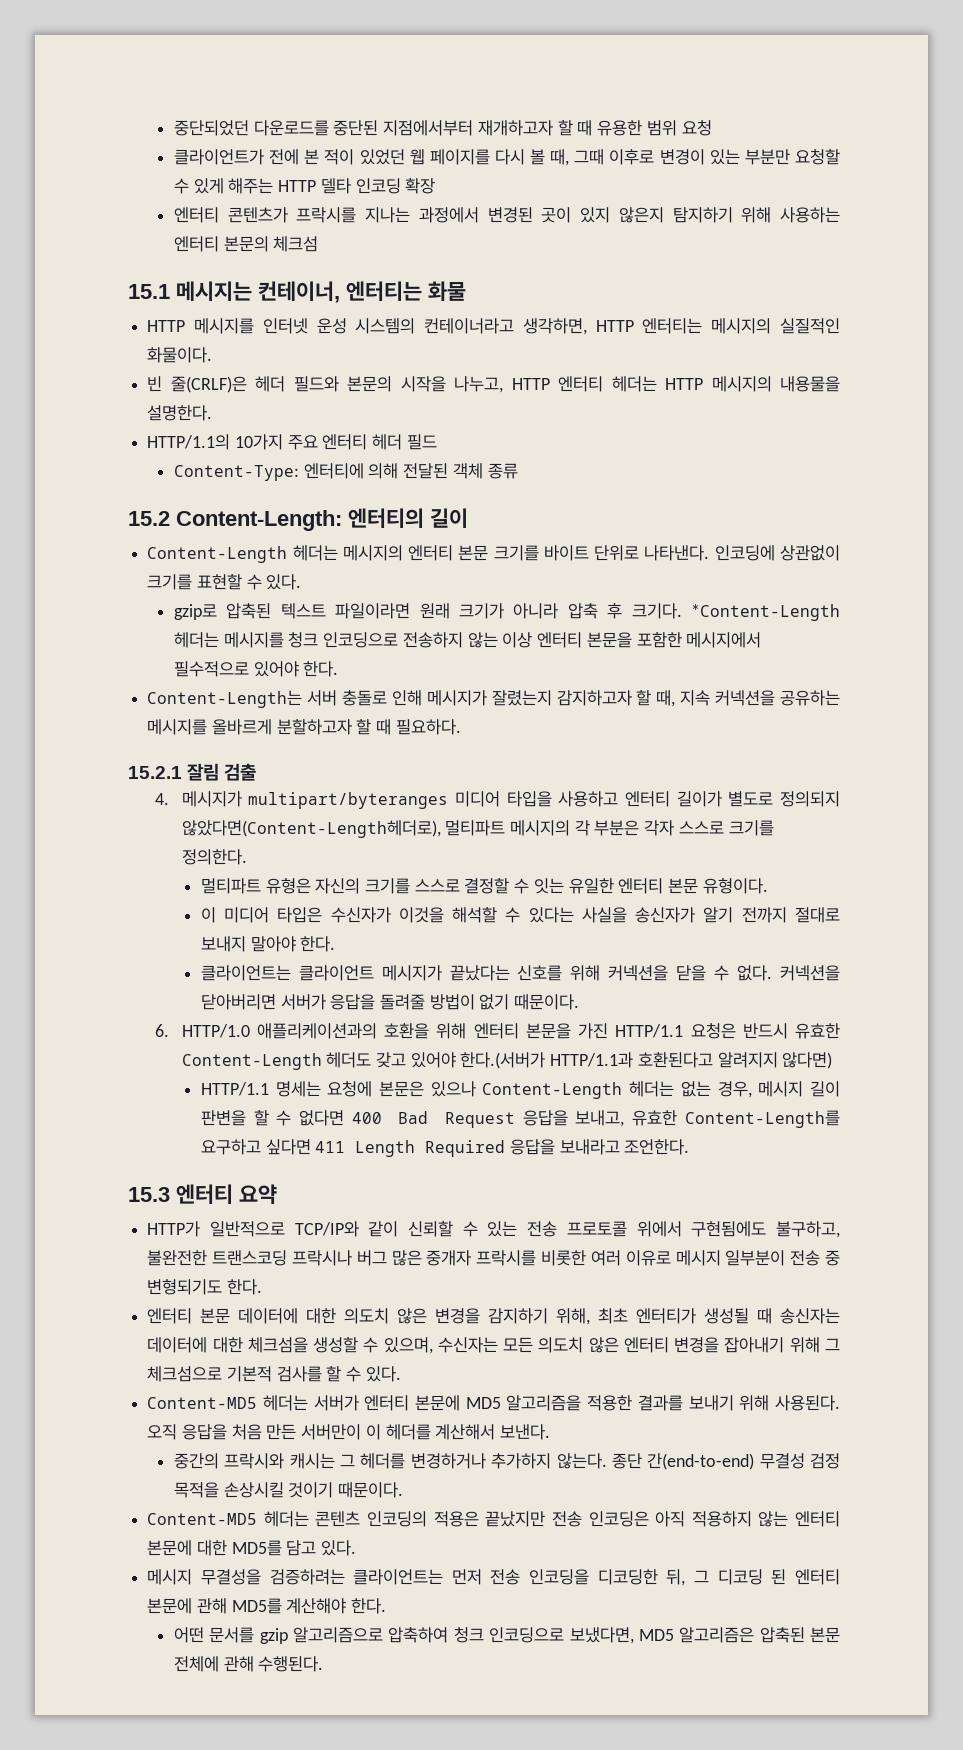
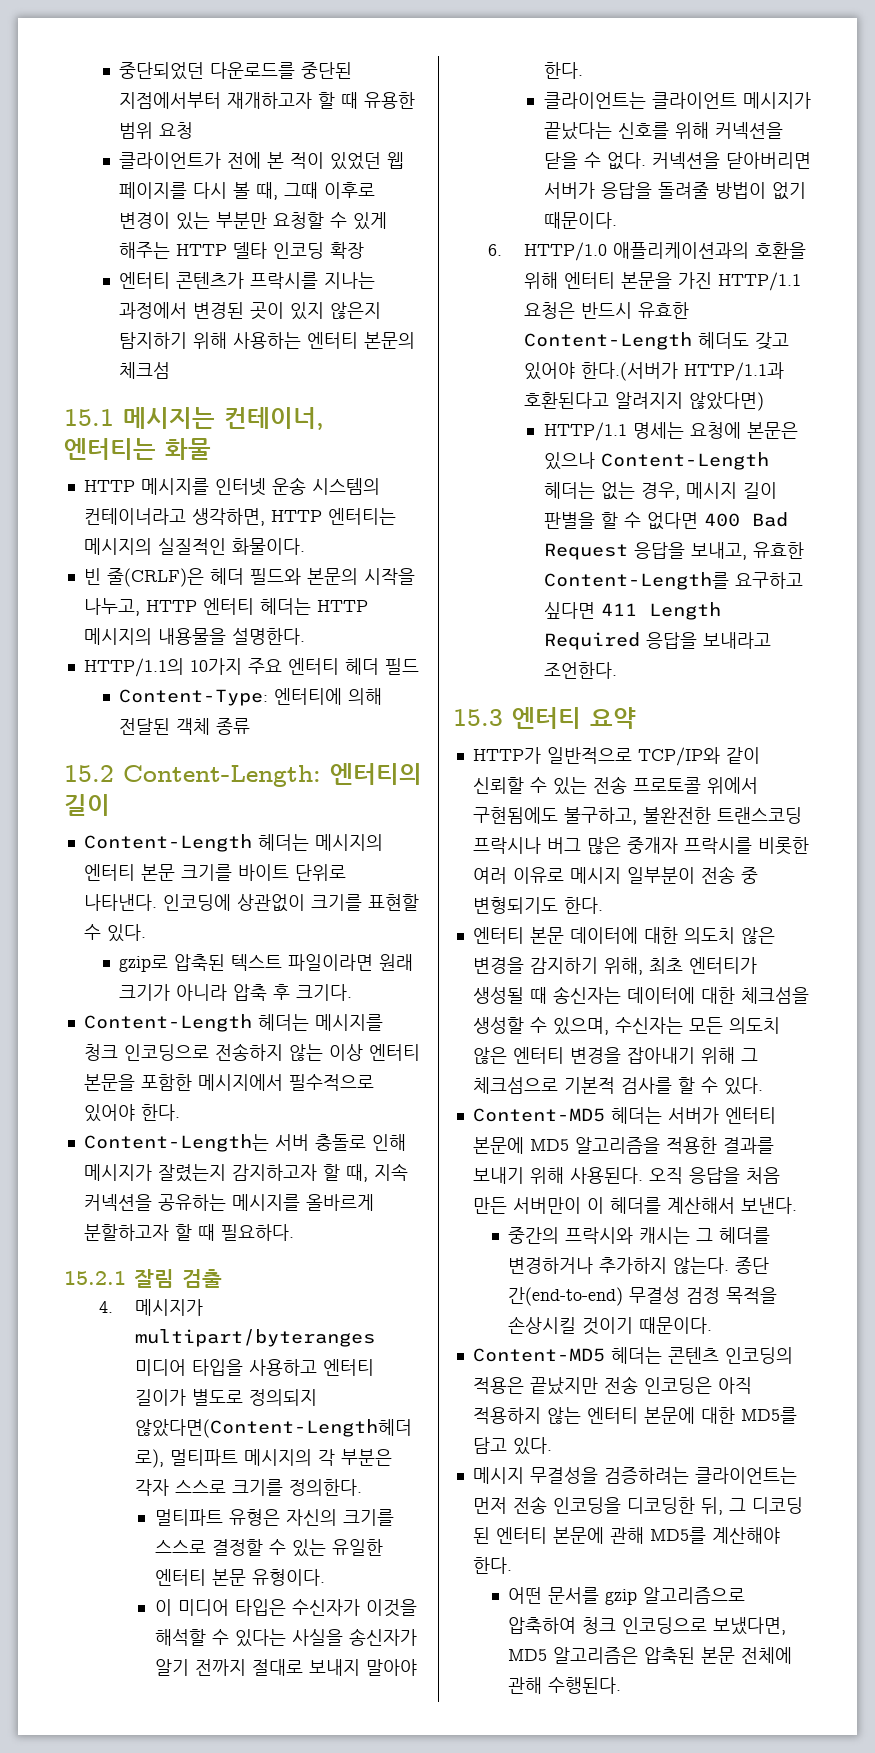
[316,318,347,334] 운성 -> [271,477,306,495] 운송
[690,604,840,621] *Content-Length -> [83,1014,252,1032] // Content-Length
[533,878,564,894] 잇는 -> [291,1539,326,1557] 있는
[782,1052,833,1069] 않다면) -> [688,392,764,411] 않았다면)
[200,1110,246,1126] 판변을 -> [543,512,595,529] 판별을

